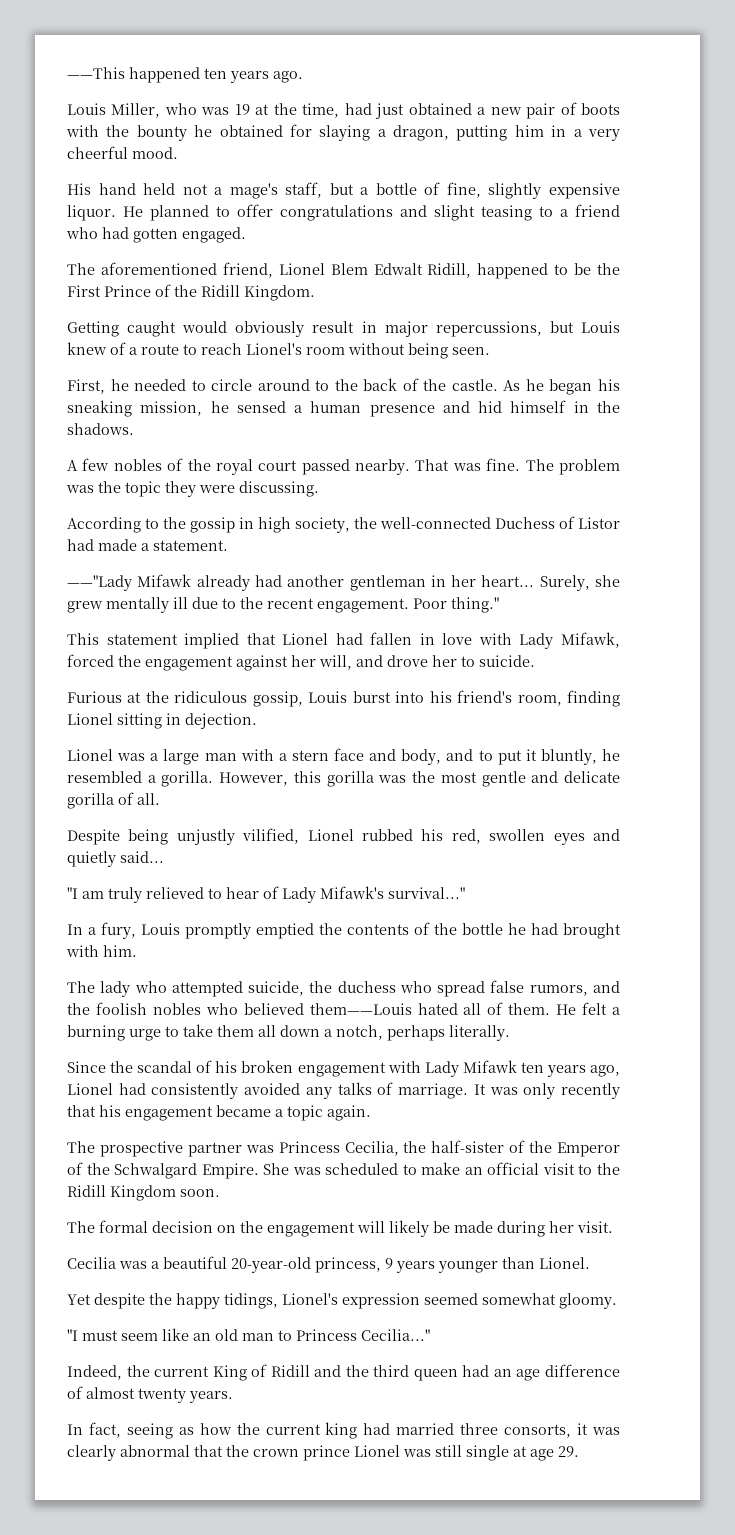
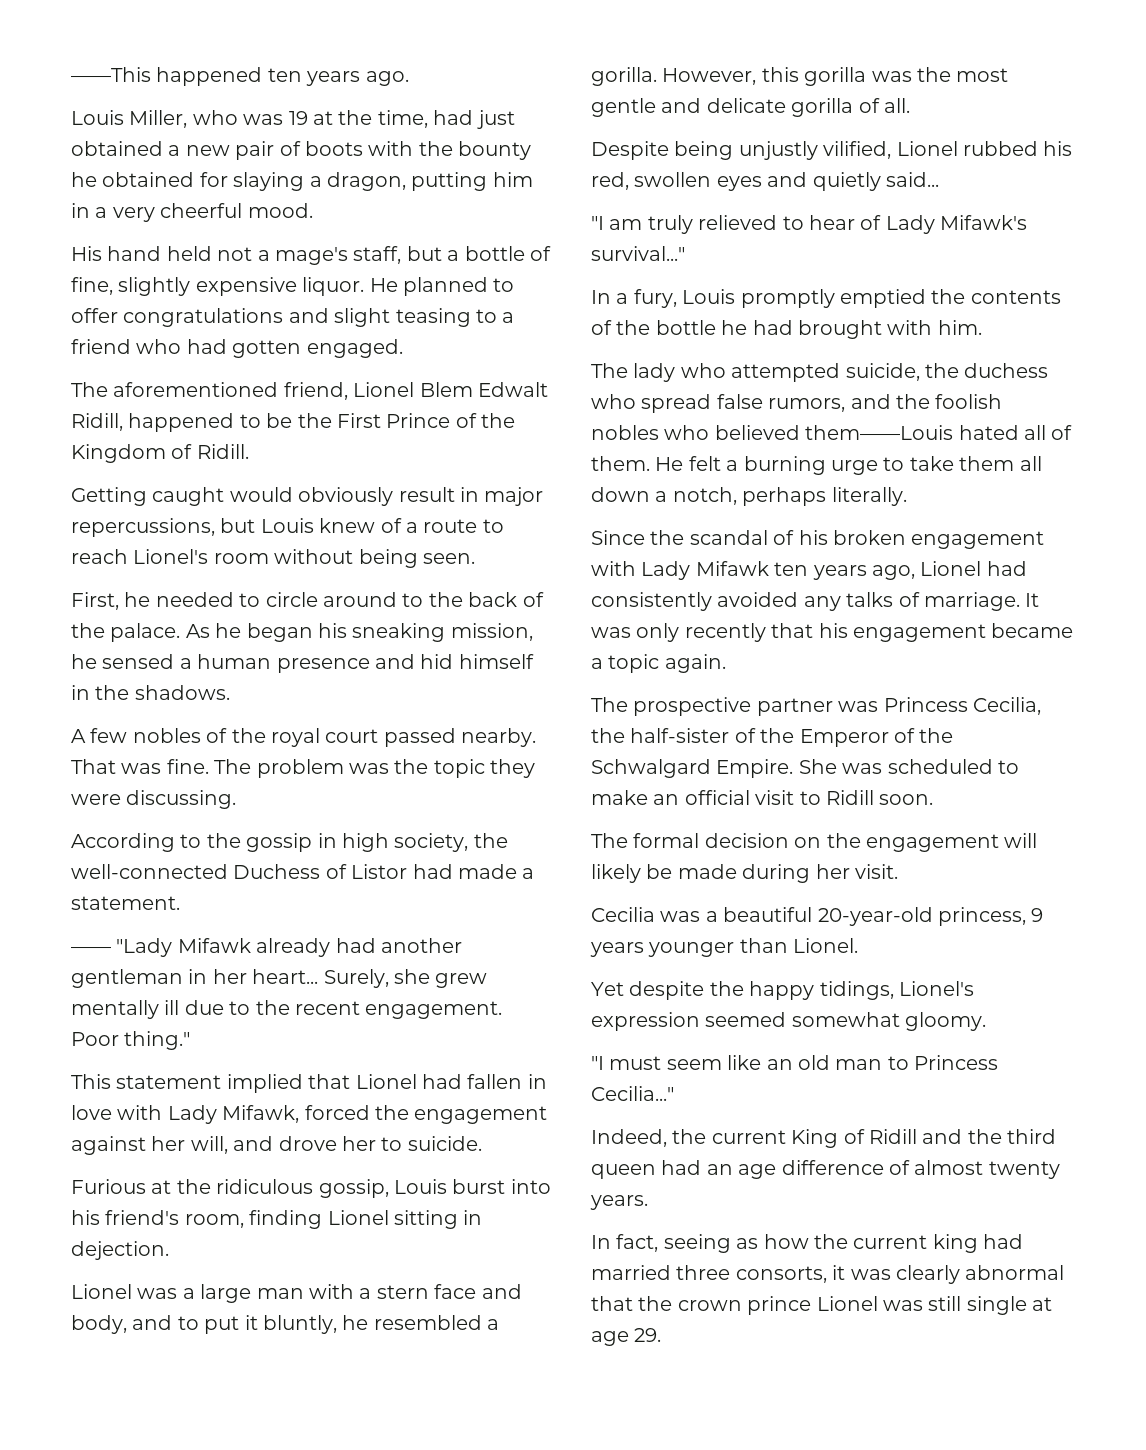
[201,285,315,301] Ridill Kingdom. -> [71,444,249,463] Kingdom of Ridill.
[451,379,498,391] castle. -> [110,623,181,642] palace.
[67,575,132,591] ——"Lady -> [71,938,173,957] —— "Lady
[597,1163,621,1175] [67,1185,176,1201] the Ridill Kingdom -> [826,790,874,805] Ridill

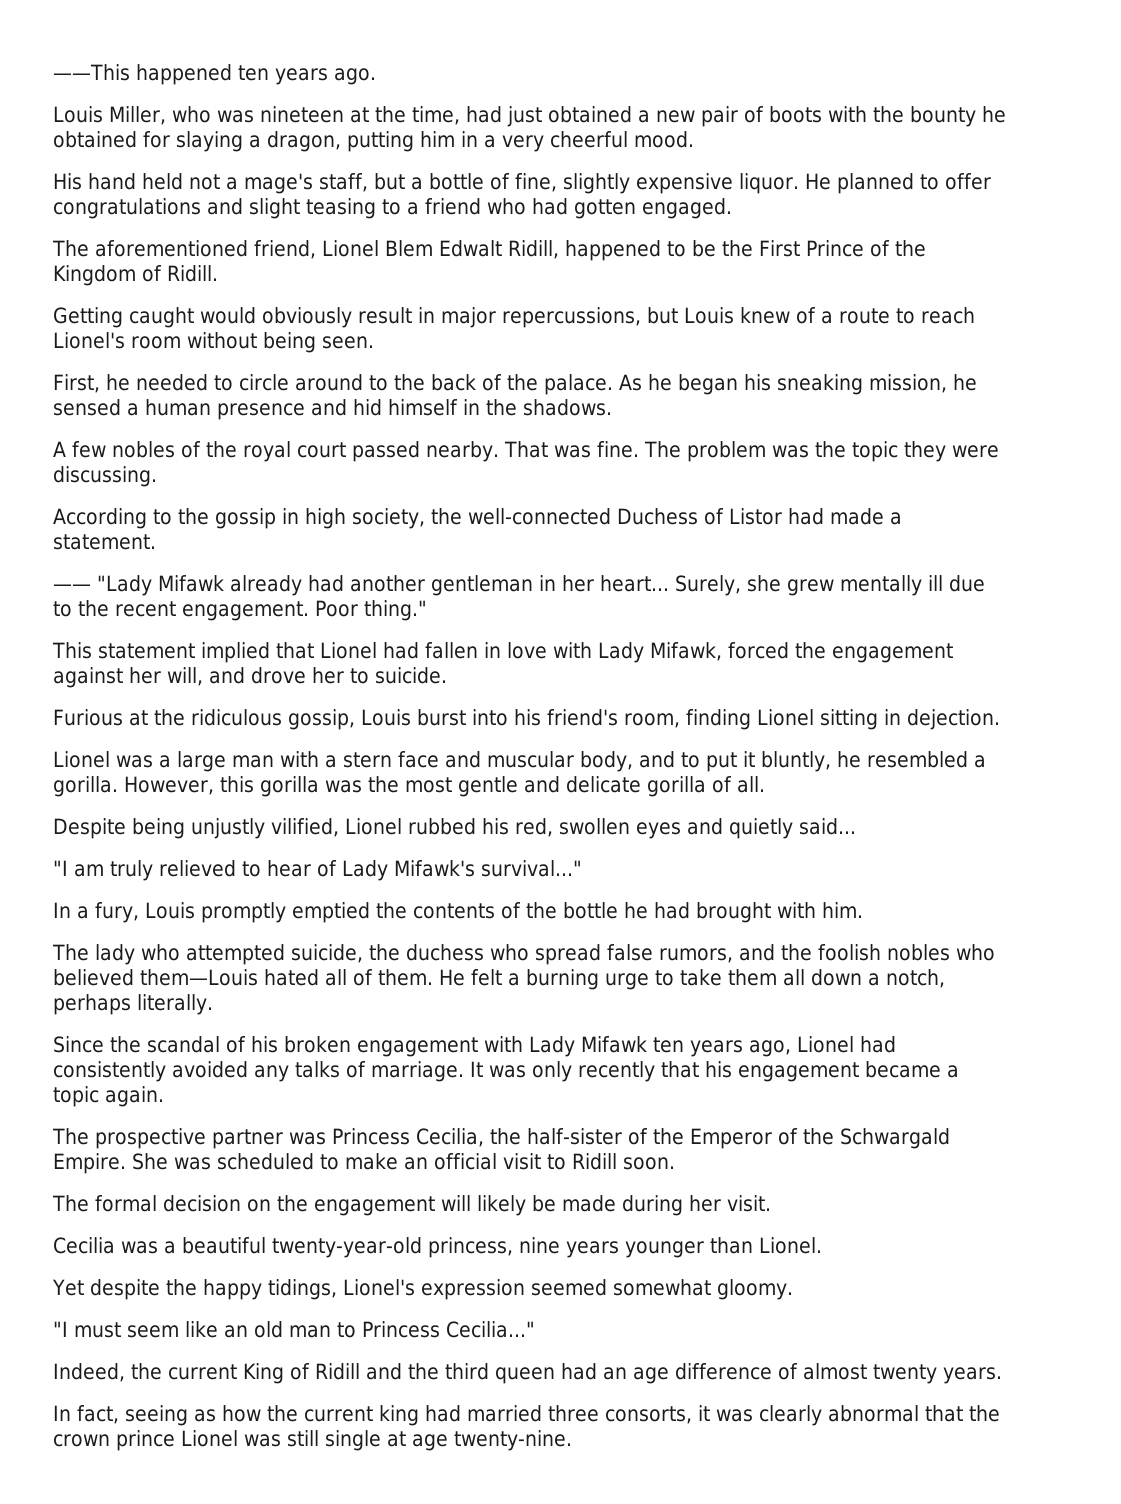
[288,111,308,125] 19 -> [260,106,344,123] nineteen
(522, 1291) none -> [487,751,574,768] muscular
[805,425,954,440] them——Louis -> [140,969,258,986] them—Louis
[591,759,711,778] Schwalgard -> [839,1128,950,1149] Schwargald
[817,907,1044,926] 20-year-old princess, 9 -> [272,1237,560,1258] twenty-year-old princess, nine
[634,1328,662,1342] 29. -> [454,1430,572,1451] twenty-nine.

